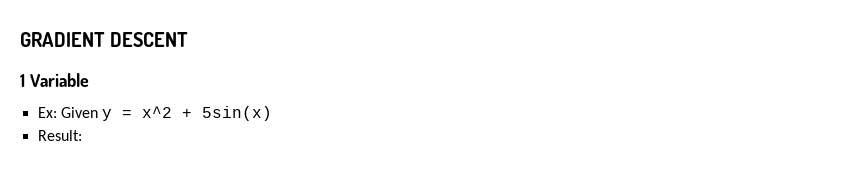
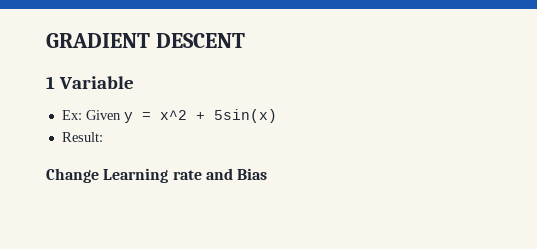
(82, 135) none -> [46,168,268,183] // Change Learning rate and Bias

